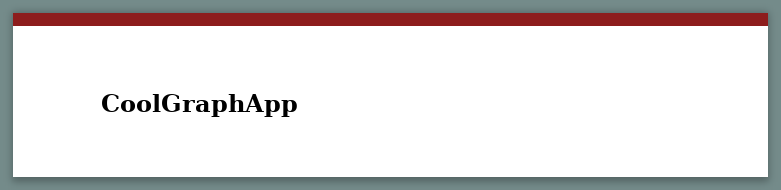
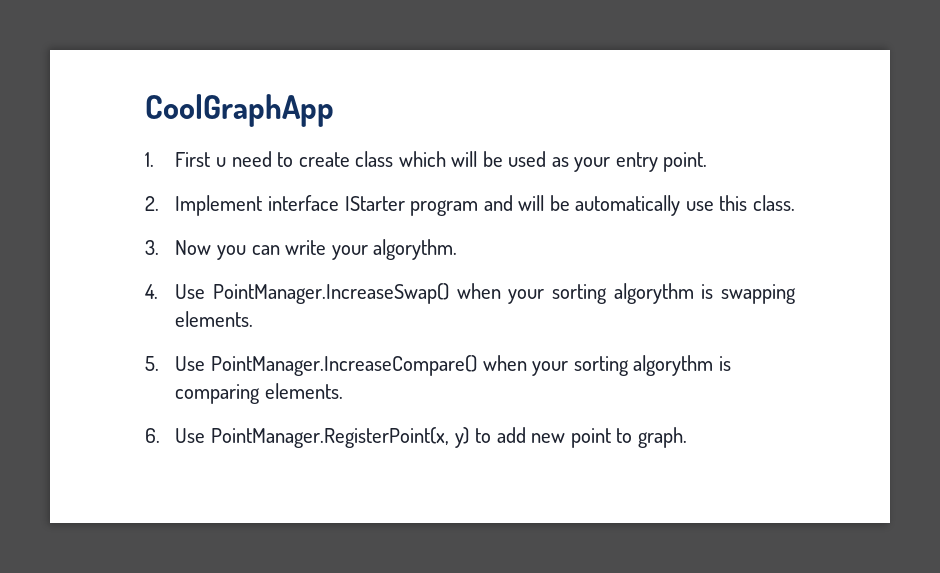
(298, 105) none -> [145,151,708,172] [145,195,795,216] [145,239,458,260] [145,283,796,304] [175,311,254,327] [145,355,731,376] [175,383,343,404] [145,427,687,448] // 1. First u need to create class which will be used as your entry point. // 2. Implement interface IStarter program and will be automatically use this class. // 3. Now you can write your algorythm. // 4. Use PointManager.IncreaseSwap() when your sorting algorythm is swapping elements. // 5. Use PointManager.IncreaseCompare() when your sorting algorythm is comparing elements. // 6. Use PointManager.RegisterPoint(x, y) to add new point to graph.

